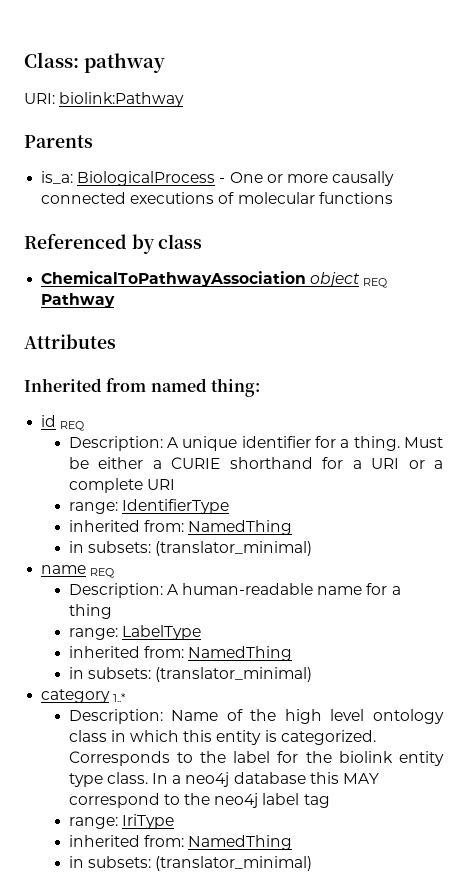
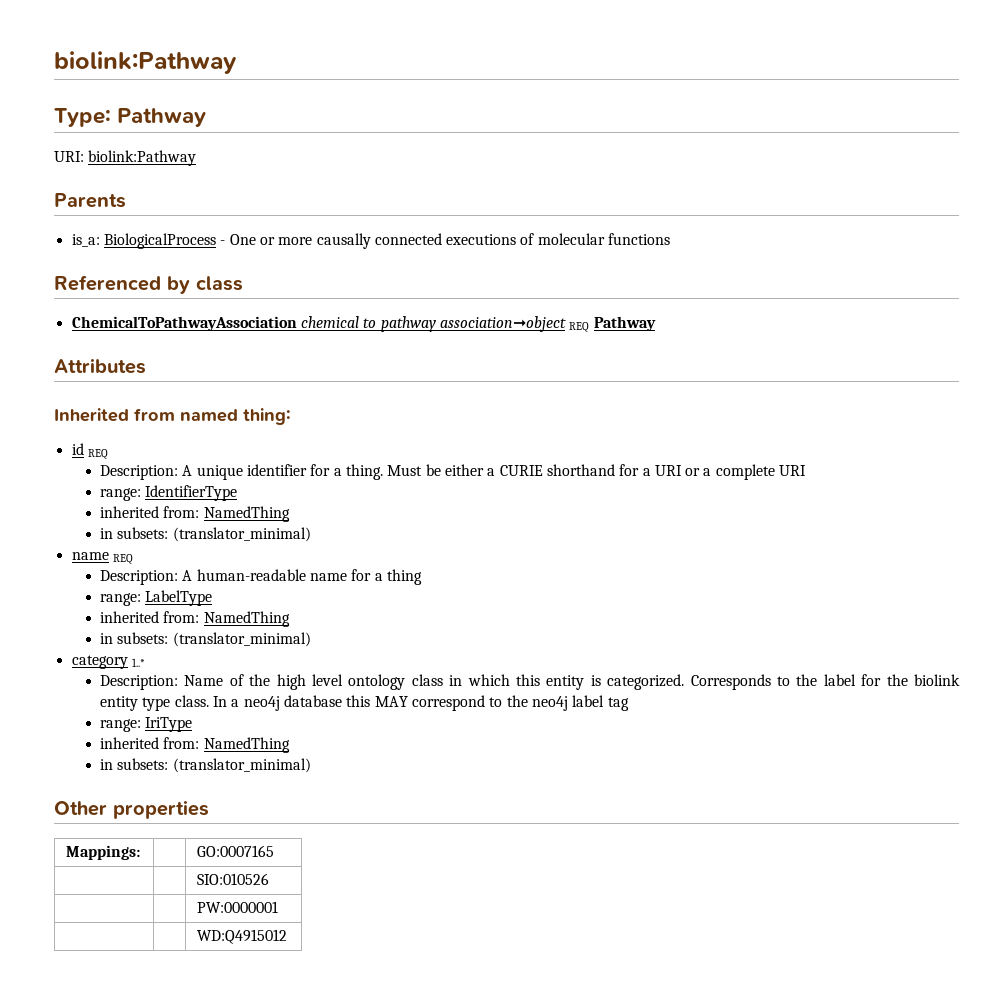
[24,52,165,73] Class: pathway -> [54,51,237,74] [54,108,207,127] biolink:Pathway // Type: Pathway
[310,272,361,287] object -> [300,316,566,332] chemical to pathway association➞object
(313, 863) none -> [54,800,209,819] [66,845,141,860] [197,845,275,857] [197,873,270,885] [197,901,279,913] [197,929,288,944] // Other properties // Mappings: | | GO:0007165 // | | SIO:010526 // | | PW:0000001 // | | WD:Q4915012

